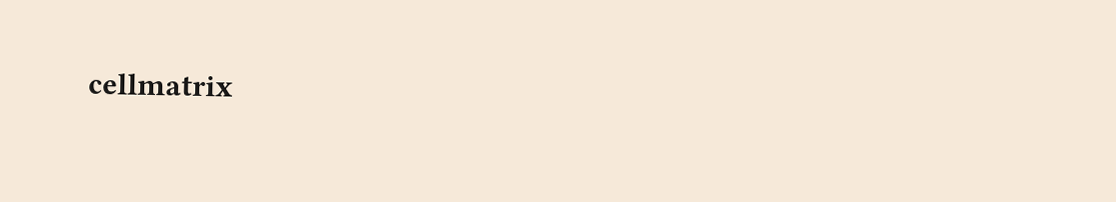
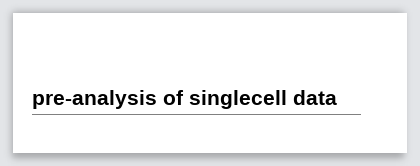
[88,72,234,97] cellmatrix -> [32,90,337,109] pre-analysis of singlecell data

